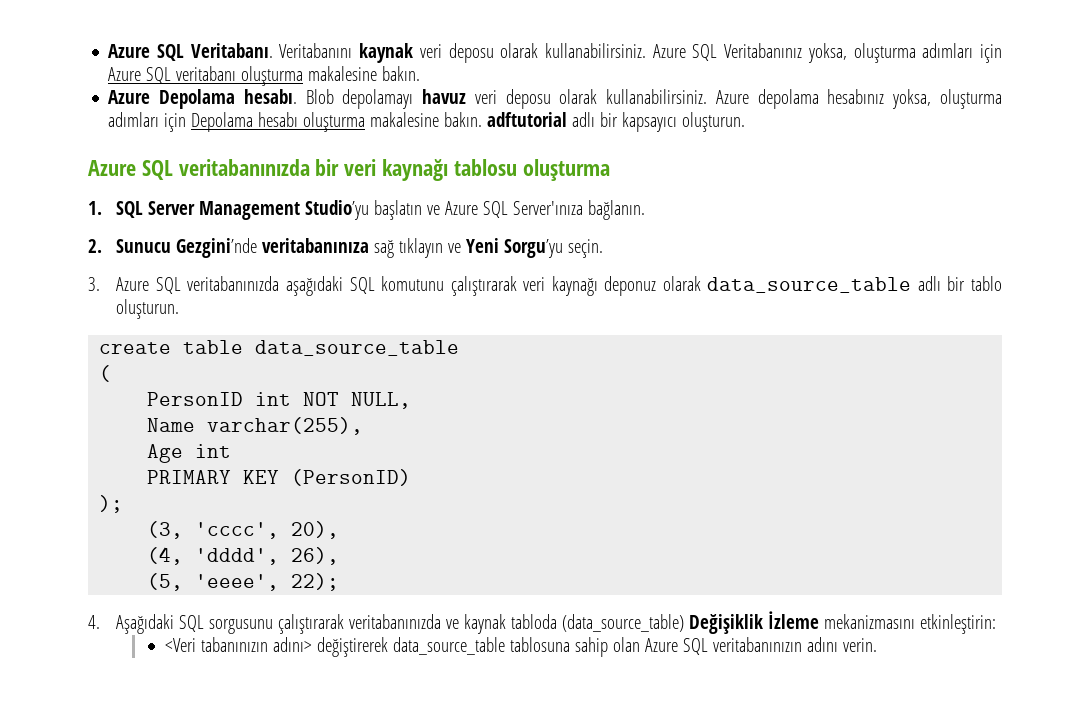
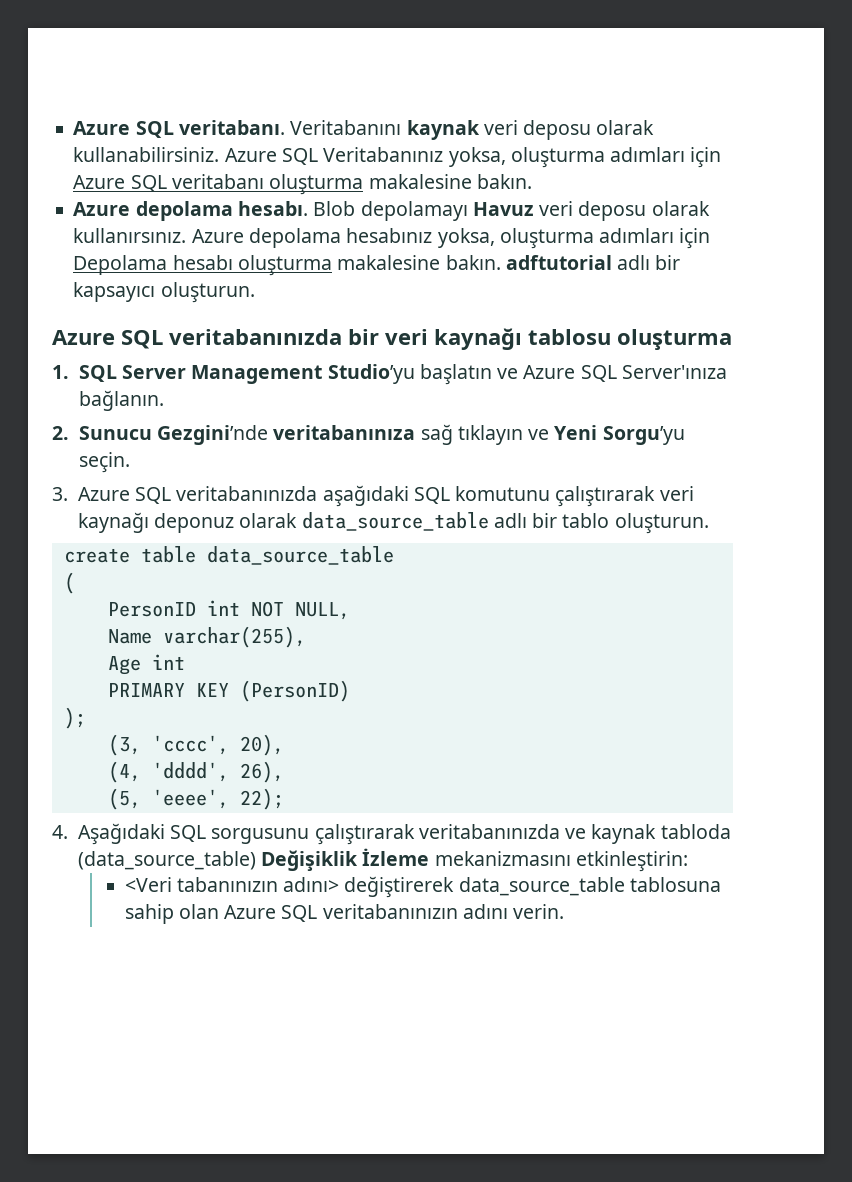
[108,43,273,61] Azure SQL Veritabanı. -> [73,120,285,138] Azure SQL veritabanı.
[159,89,236,109] Depolama -> [135,201,233,221] depolama
[422,89,708,109] havuz veri deposu olarak kullanabilirsiniz. -> [472,201,710,221] [73,228,187,243] Havuz veri deposu olarak kullanırsınız.

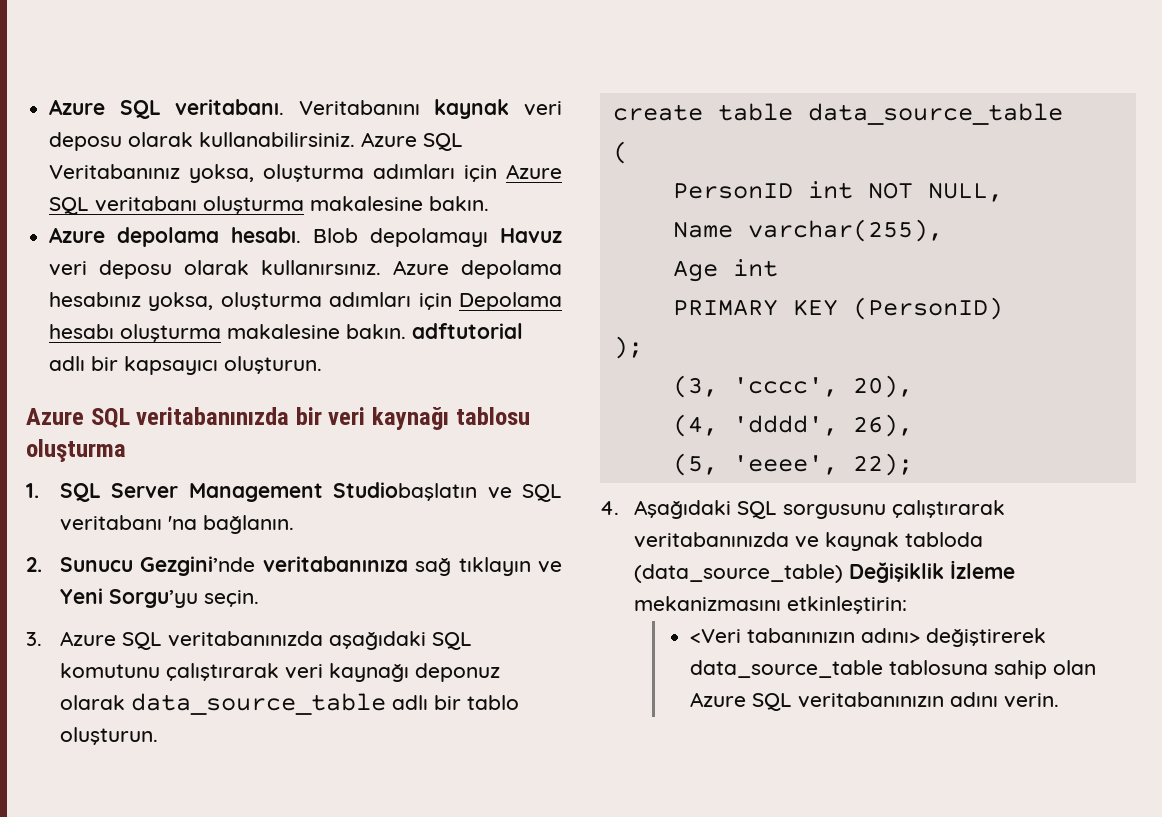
[327,364,727,385] Studio’yu başlatın ve Azure SQL Server'ınıza -> [333,482,562,502] [59,515,197,531] Studiobaşlatın ve SQL veritabanı 'na

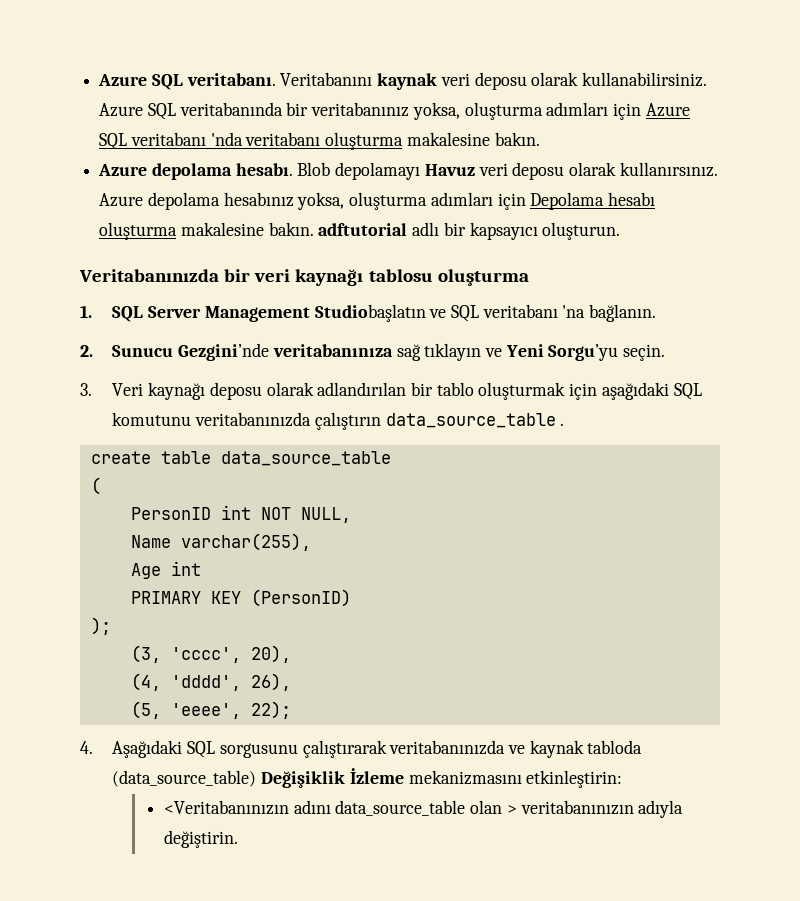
[49,164,181,179] Veritabanınız -> [179,102,410,117] veritabanında bir veritabanınız
(198, 204) none -> [210,132,321,146] 'nda veritabanı
[26,407,290,428] Azure SQL veritabanınızda -> [79,269,219,282] Veritabanınızda
[59,631,472,650] [59,663,500,682] [59,693,519,715] [59,727,158,745] Azure SQL veritabanınızda aşağıdaki SQL komutunu çalıştırarak veri kaynağı deponuz olarak data_source_table adlı bir tablo oluşturun. -> [112,382,702,400] [112,412,565,430] Veri kaynağı deposu olarak adlandırılan bir tablo oluşturmak için aşağıdaki SQL komutunu veritabanınızda çalıştırın data_source_table .
[690,628,1047,647] [690,660,1097,679] [690,692,1060,711] <Veri tabanınızın adını> değiştirerek data_source_table tablosuna sahip olan Azure SQL veritabanınızın adını verin. -> [163,800,684,818] [163,830,238,848] <Veritabanınızın adını data_source_table olan > veritabanınızın adıyla değiştirin.

